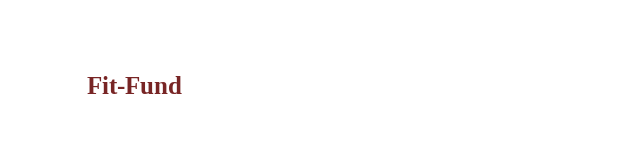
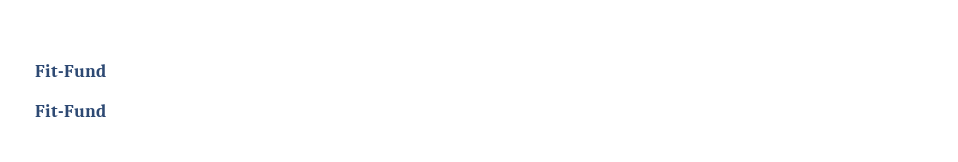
[87,76,182,94] Fit-Fund -> [35,64,106,77] [35,104,106,117] Fit-Fund // Fit-Fund

